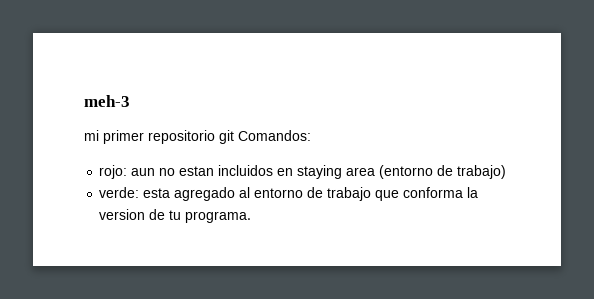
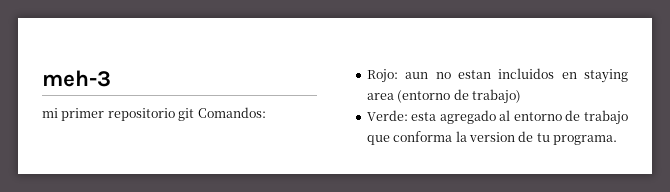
[99,165,128,179] rojo: -> [366,69,398,83] Rojo:
[99,187,140,198] verde: -> [366,110,408,121] Verde:

